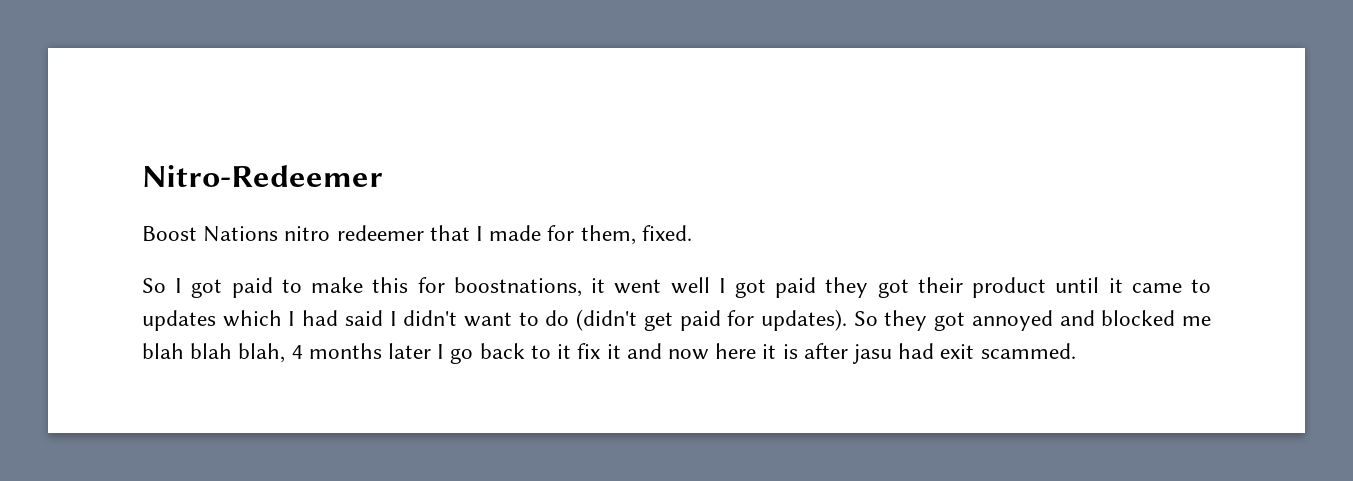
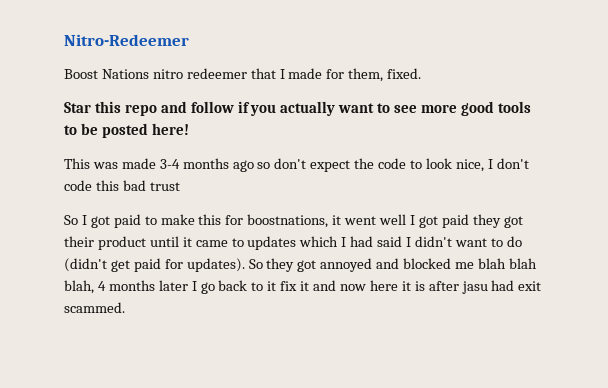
(692, 233) none -> [64,101,531,116] [64,123,189,138] [64,158,529,172] [64,180,180,191] // Star this repo and follow if you actually want to see more good tools to be posted here! // This was made 3-4 months ago so don't expect the code to look nice, I don't code this bad trust

